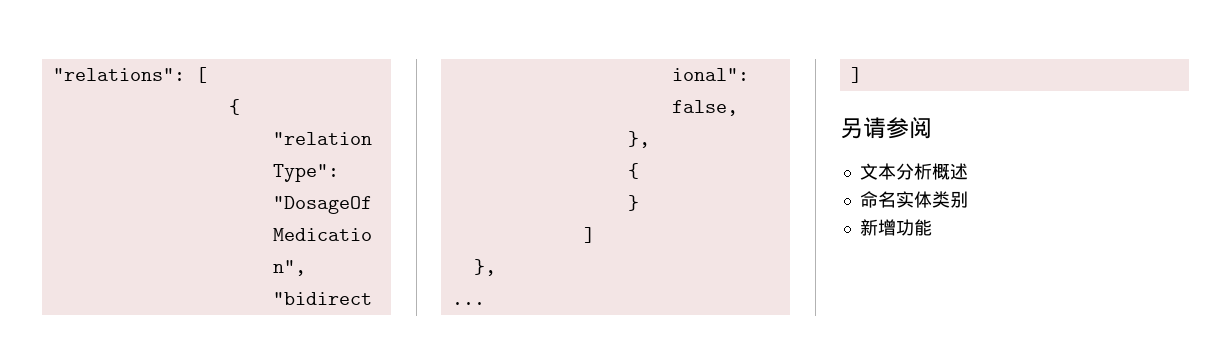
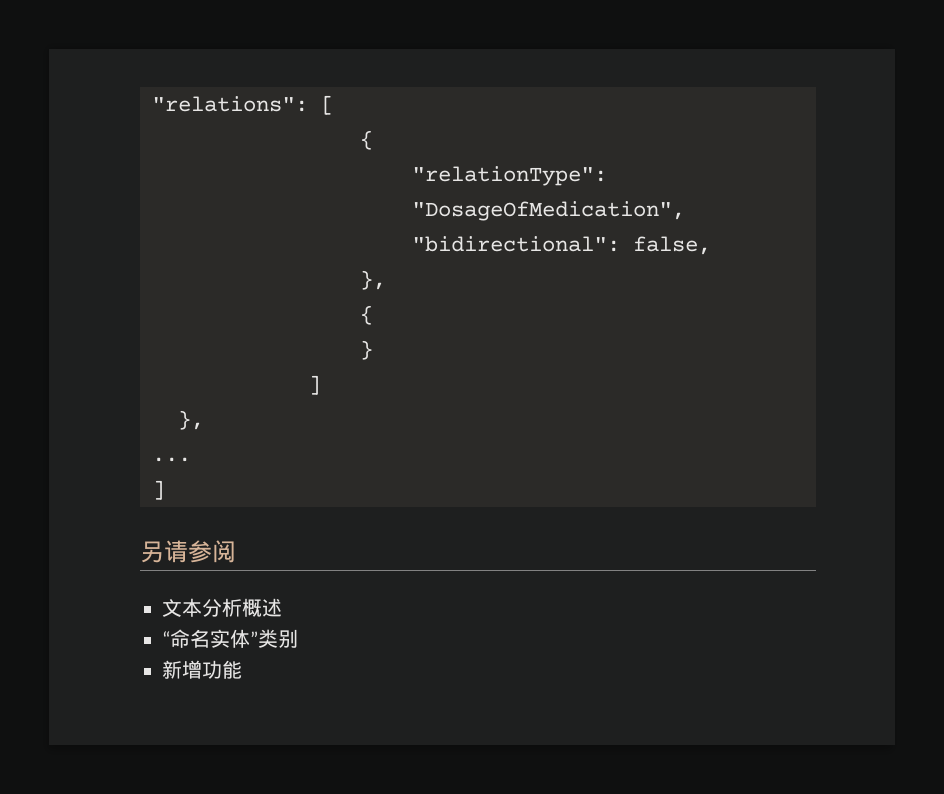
(968, 171) none -> [162,631,170,646] “
(932, 199) none -> [250,631,258,646] ”

